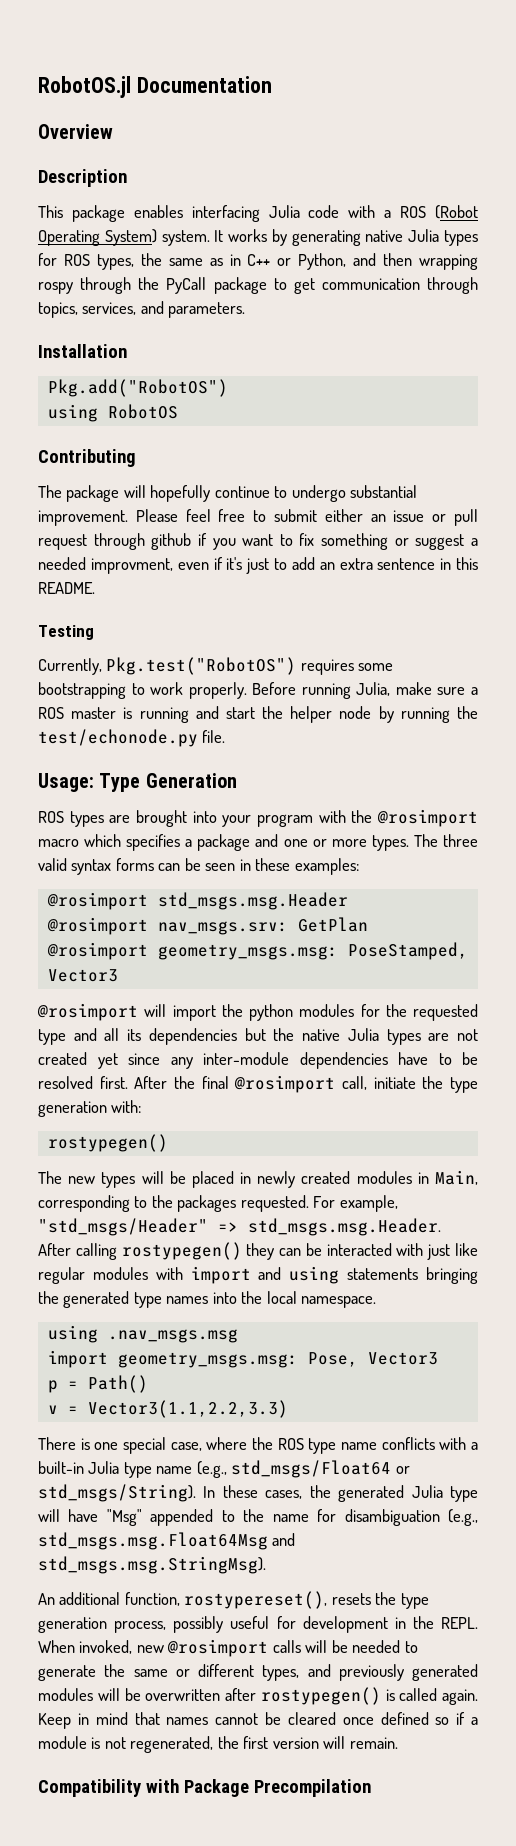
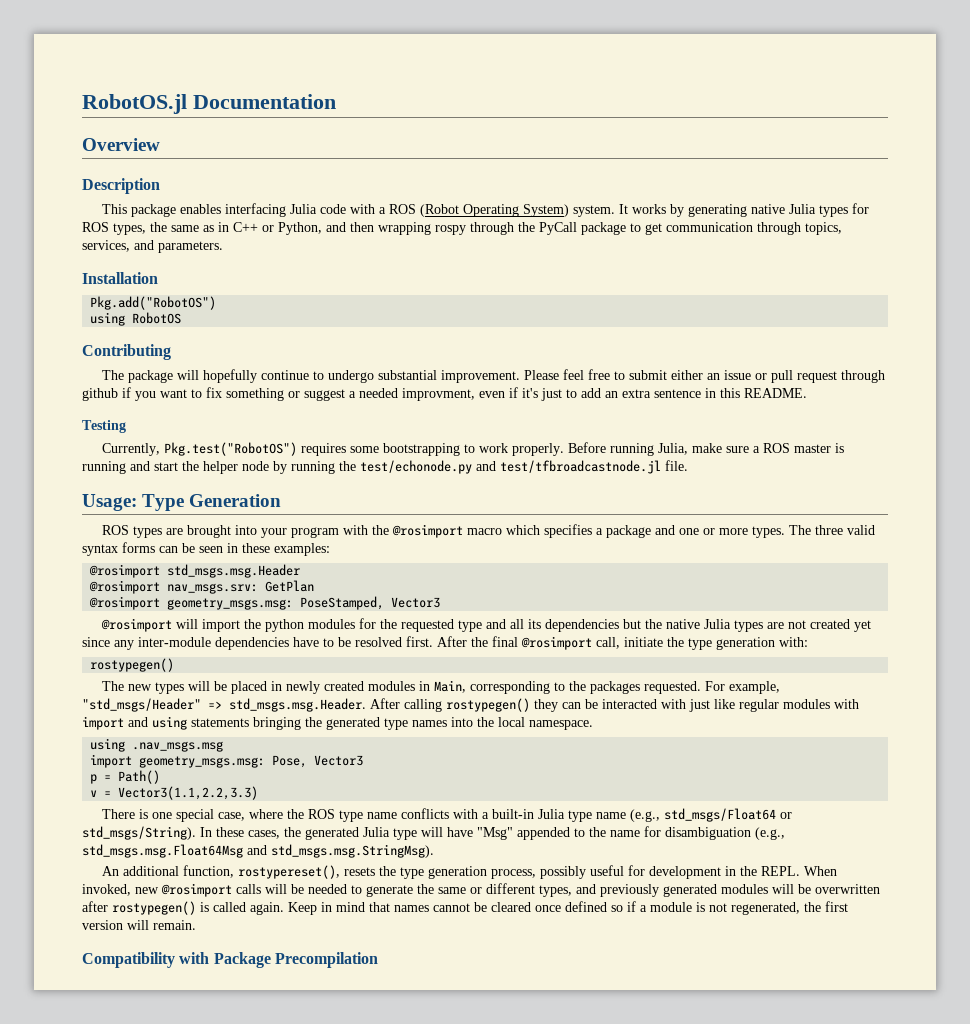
(198, 738) none -> [476,460,661,474] and test/tfbroadcastnode.jl

